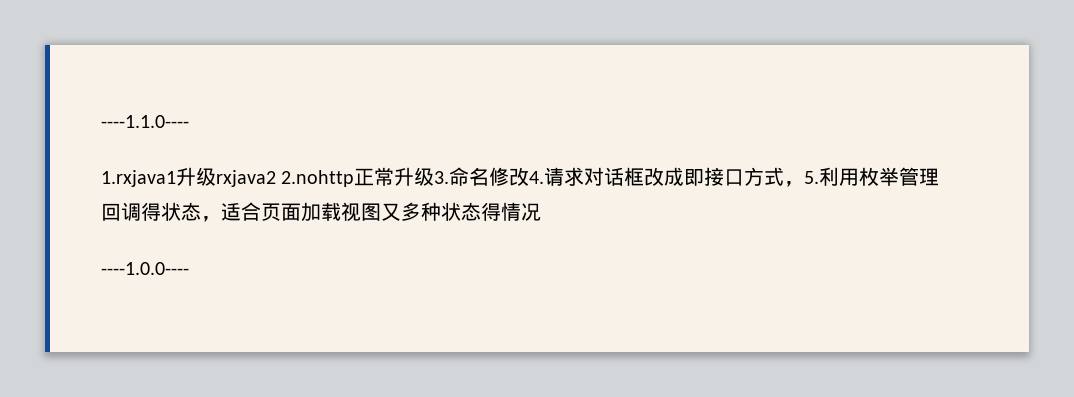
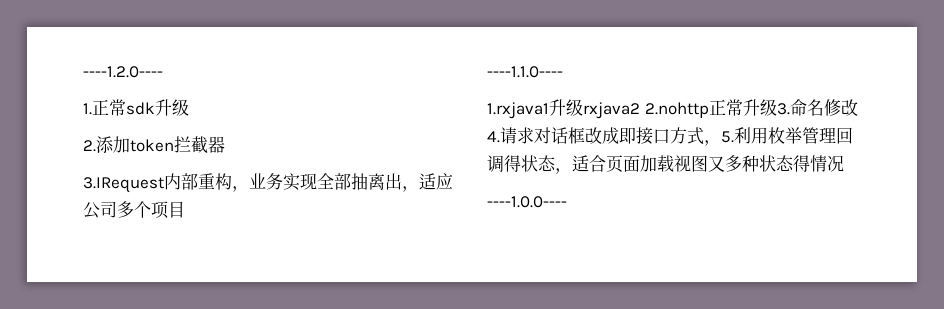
(101, 121) none -> [83,66,163,78] [83,99,189,116] [83,136,225,154] [83,173,453,193] [83,201,185,219] ----1.2.0---- // 1.正常sdk升级 // 2.添加token拦截器 // 3.IRequest内部重构，业务实现全部抽离出，适应公司多个项目 //

